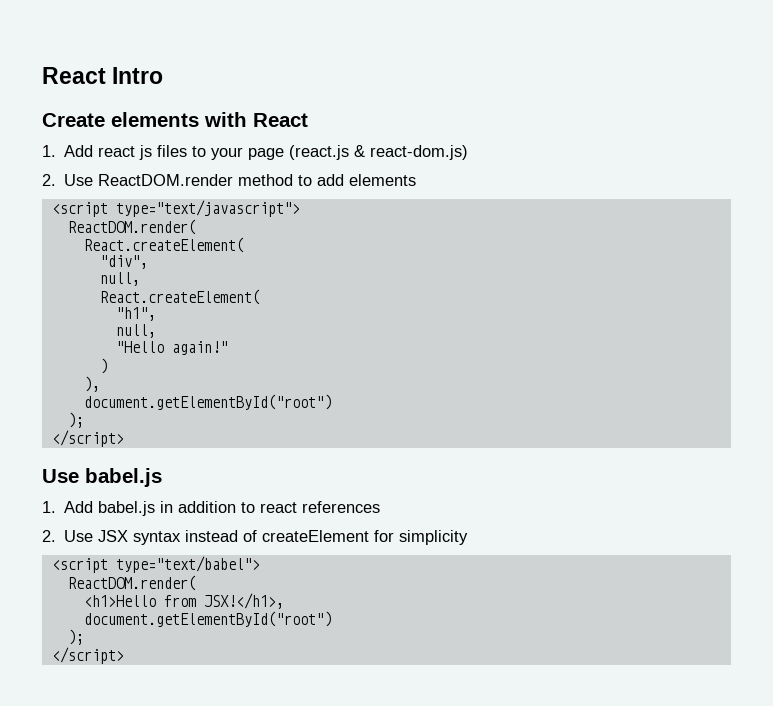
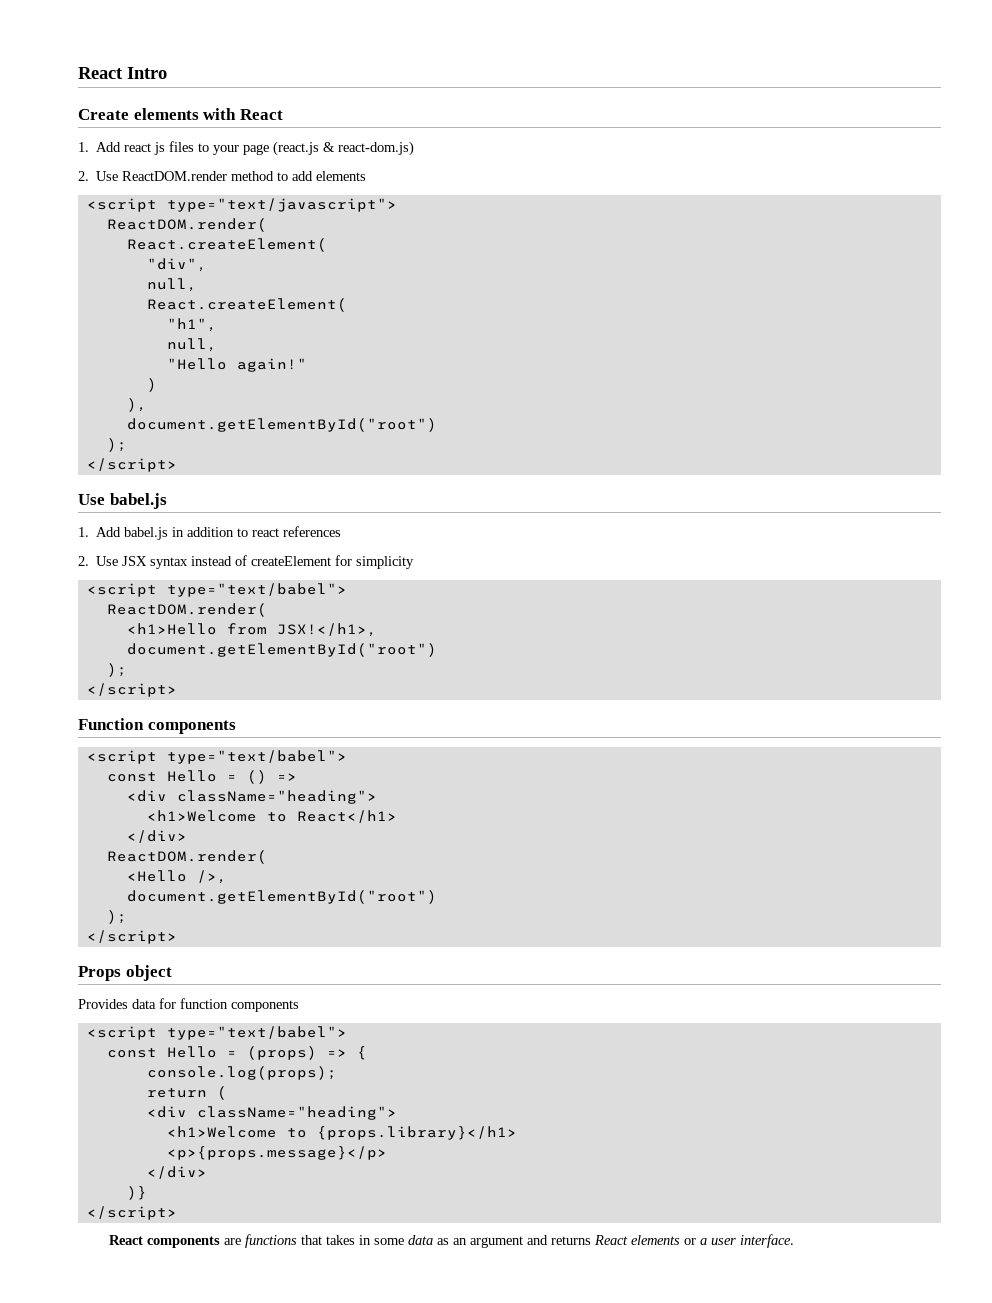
(124, 655) none -> [78,718,236,734] [86,750,347,764] [106,770,297,784] [126,790,377,804] [146,810,397,823] [126,830,187,843] [106,850,267,864] [126,870,227,884] [126,890,437,904] [106,910,127,924] [86,930,177,944] [78,965,172,981] [78,998,299,1012] [86,1026,347,1040] [106,1046,367,1060] [146,1066,337,1080] [146,1086,227,1100] [146,1106,397,1120] [166,1126,517,1140] [166,1146,387,1160] [146,1166,207,1179] [126,1186,147,1200] [86,1206,177,1220] [108,1234,794,1248] // Function components // <script type="text/babel"> // const Hello = () => // <div className="heading"> // <h1>Welcome to React</h1> // </div> // ReactDOM.render( // <Hello />, // document.getElementById("root") // ); // </script> // Props object // Provides data for function components // <script type="text/babel"> // const Hello = (props) => { // console.log(props); // return ( // <div className="heading"> // <h1>Welcome to {props.library}</h1> // <p>{props.message}</p> // </div> // )} // </script> // React components are functions that takes in some data as an argument and returns React elements or a user interface.

